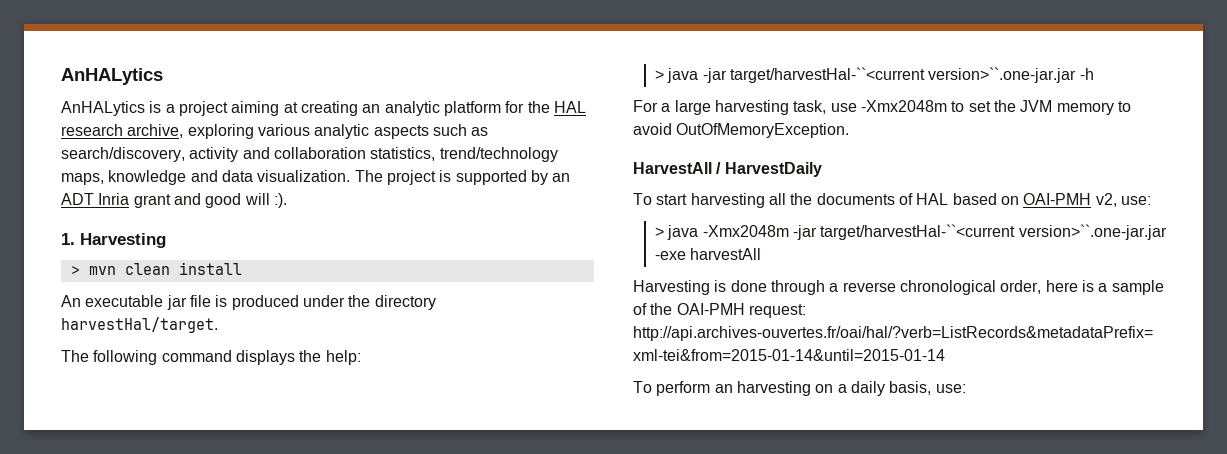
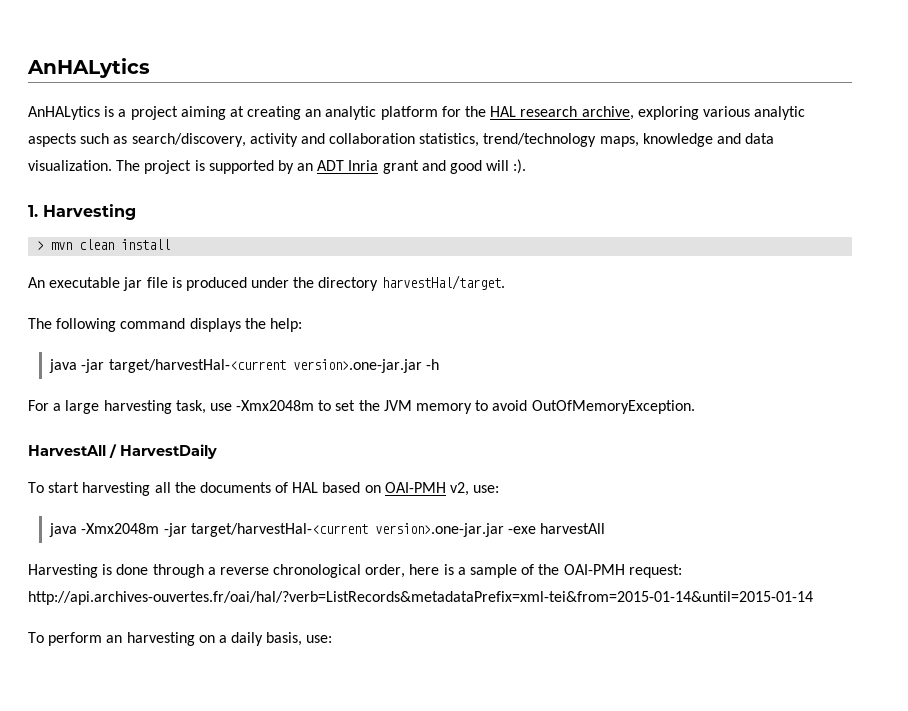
[654,70,664,80] > -> (302, 325) none
[729,67,1077,83] target/harvestHal-``<current version>``.one-jar.jar -> [108,359,422,373] target/harvestHal-<current version>.one-jar.jar
[654,227,664,237] > -> (500, 489) none
[820,224,1167,240] target/harvestHal-``<current version>``.one-jar.jar -> [190,523,504,537] target/harvestHal-<current version>.one-jar.jar

